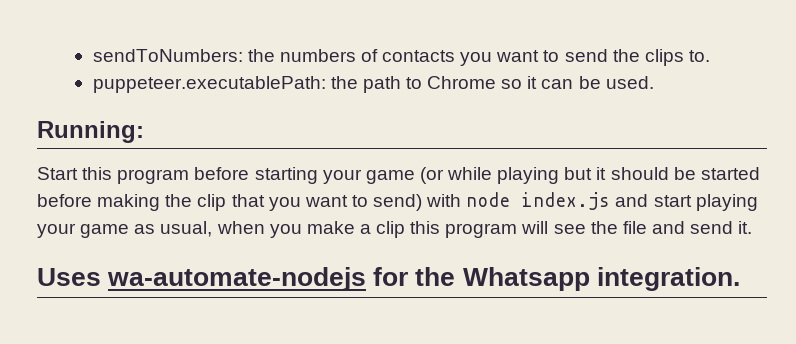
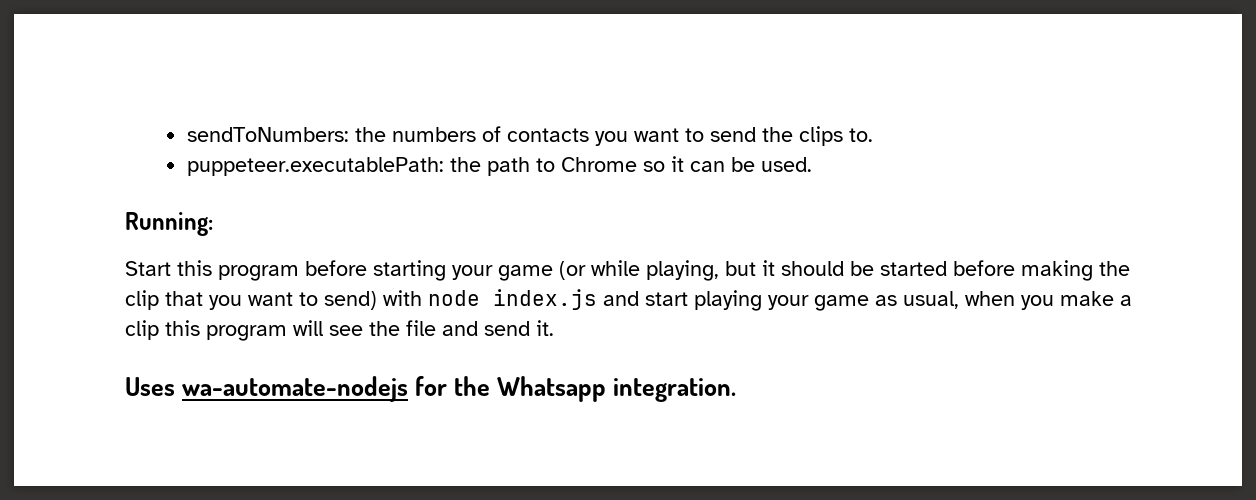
[497,167,560,184] playing -> [646,260,719,281] playing,

